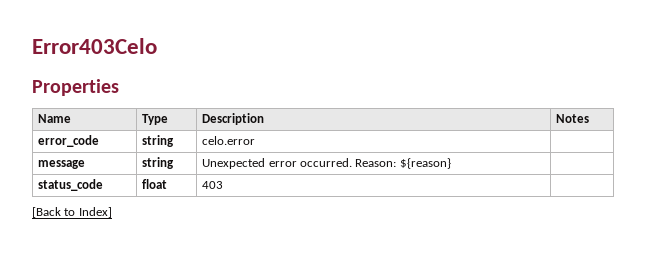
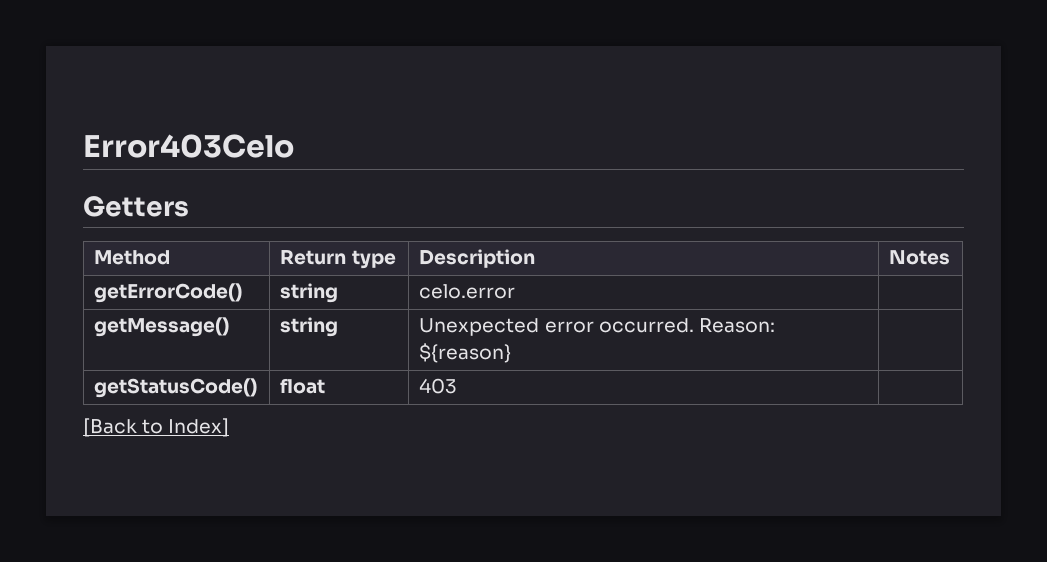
[32,79,119,96] [38,114,72,123] [142,114,169,125] Properties // Name | Type -> [83,196,189,217] [94,250,171,265] [280,250,396,269] Getters // Method | Return type
[38,135,100,147] error_code -> [94,283,243,303] getErrorCode()
[38,160,86,169] message -> [94,317,230,337] getMessage()
[38,179,104,191] status_code -> [94,378,258,398] getStatusCode()

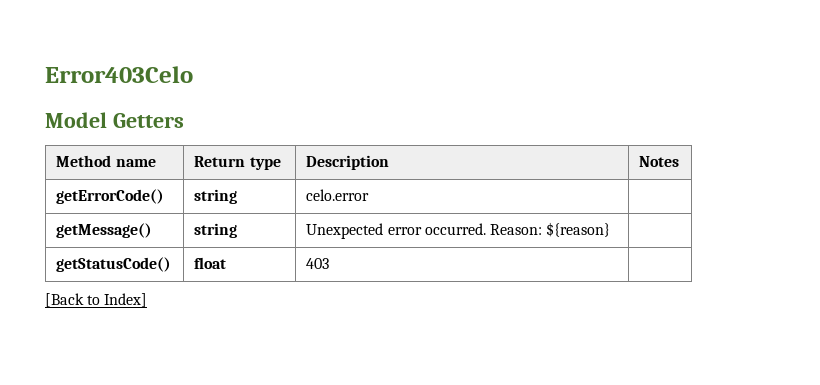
(294, 146) none -> [45,112,107,128] Model
(171, 257) none -> [115,159,156,167] name

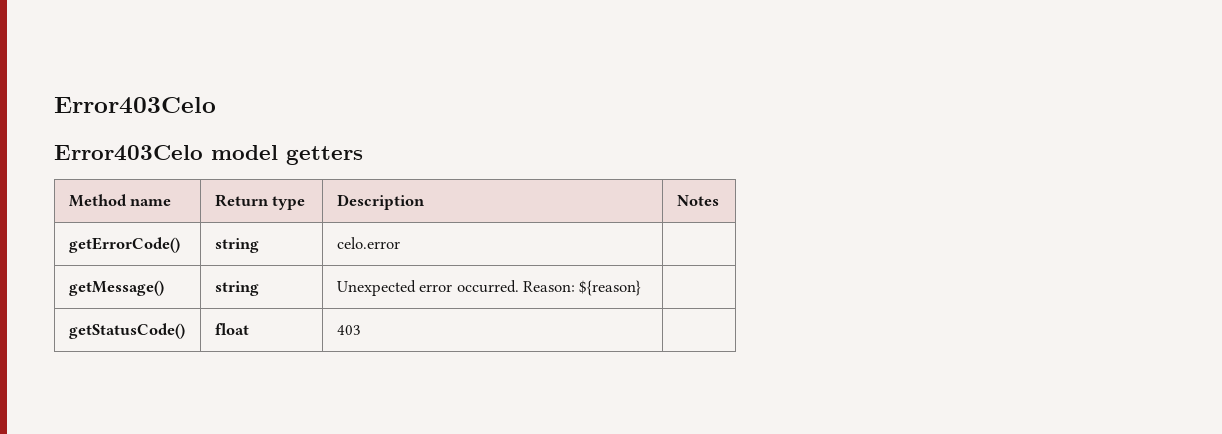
[45,112,184,128] Model Getters -> [54,145,363,165] Error403Celo model getters
[45,293,148,307] // [Back to Index] -> (361, 330) none

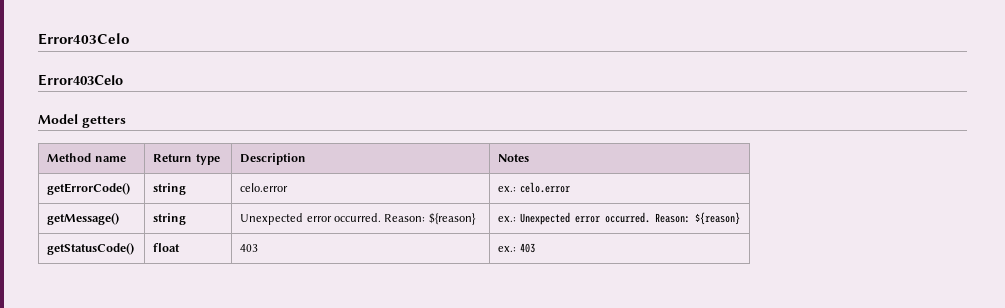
[211,145,278,160] model -> [38,114,78,124] // Model
(400, 243) none -> [498,182,570,193] ex.: celo.error
(642, 288) none -> [498,212,740,225] ex.: Unexpected error occurred. Reason: ${reason}
(361, 330) none -> [498,243,535,253] ex.: 403

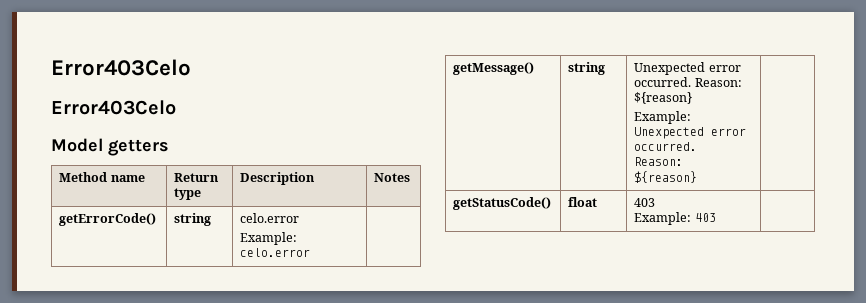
[498,182,570,193] | ex.: celo.error -> [240,232,298,245] [240,248,311,257] // Example: celo.error |
[498,212,740,225] | ex.: Unexpected error occurred. Reason: ${reason} -> [634,111,692,124] [634,127,747,139] [634,142,698,151] [634,157,684,166] [634,171,698,183] // Example: Unexpected error occurred. Reason: ${reason} |
[498,243,535,253] | ex.: 403 -> [634,212,716,225] // Example: 403 |

